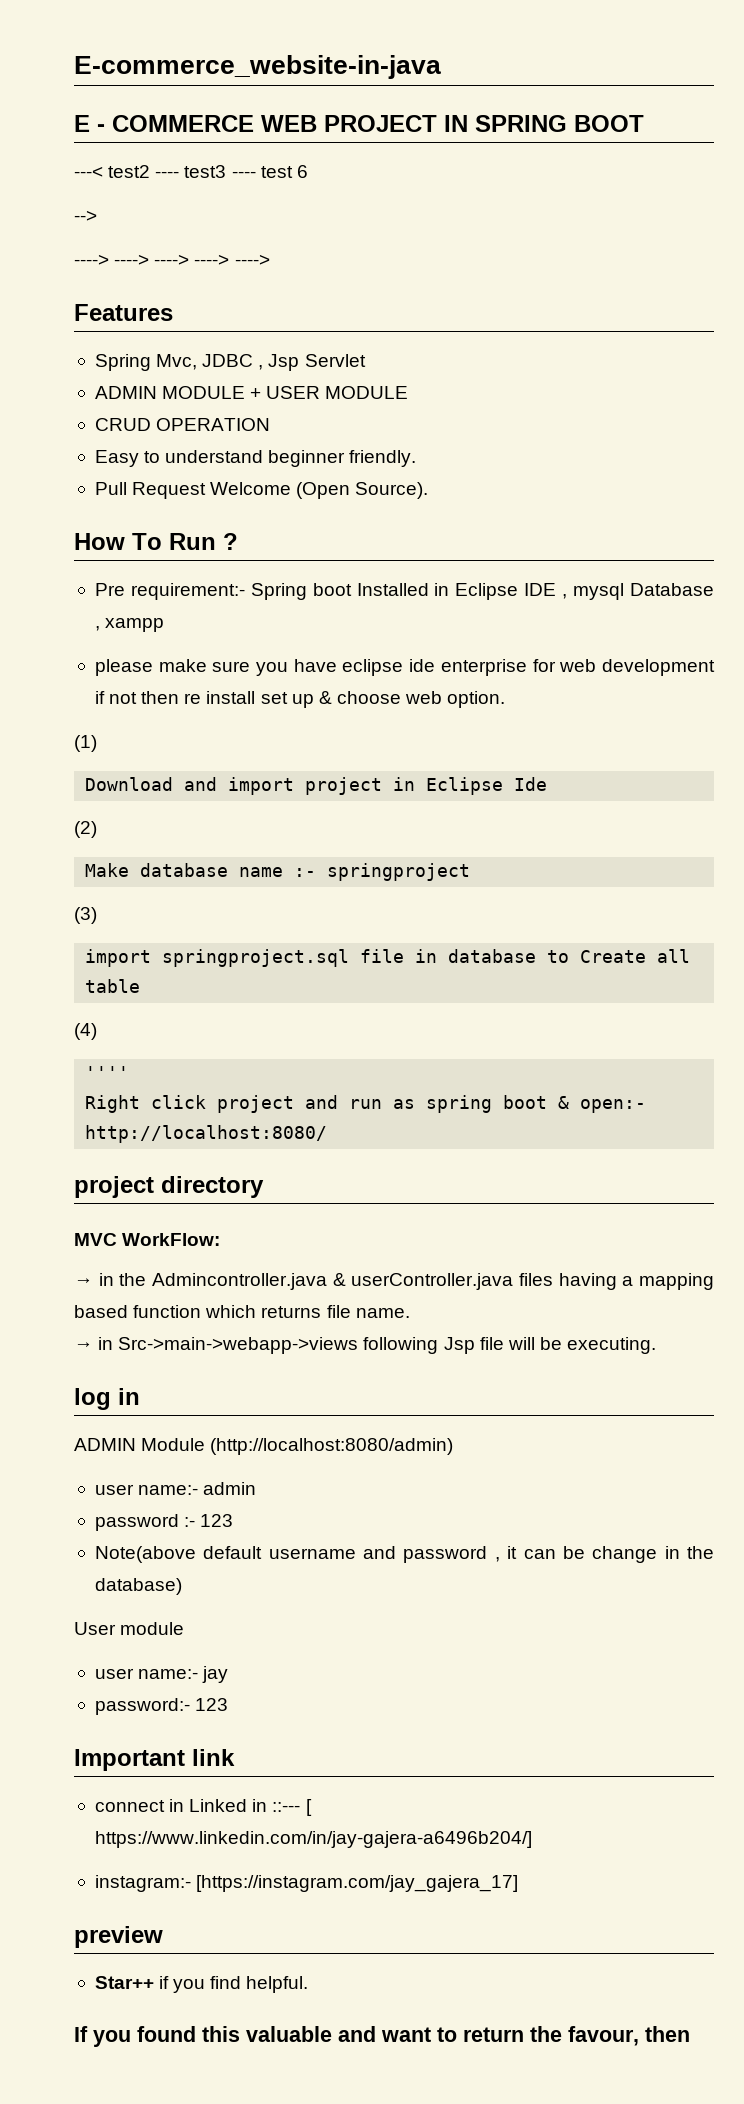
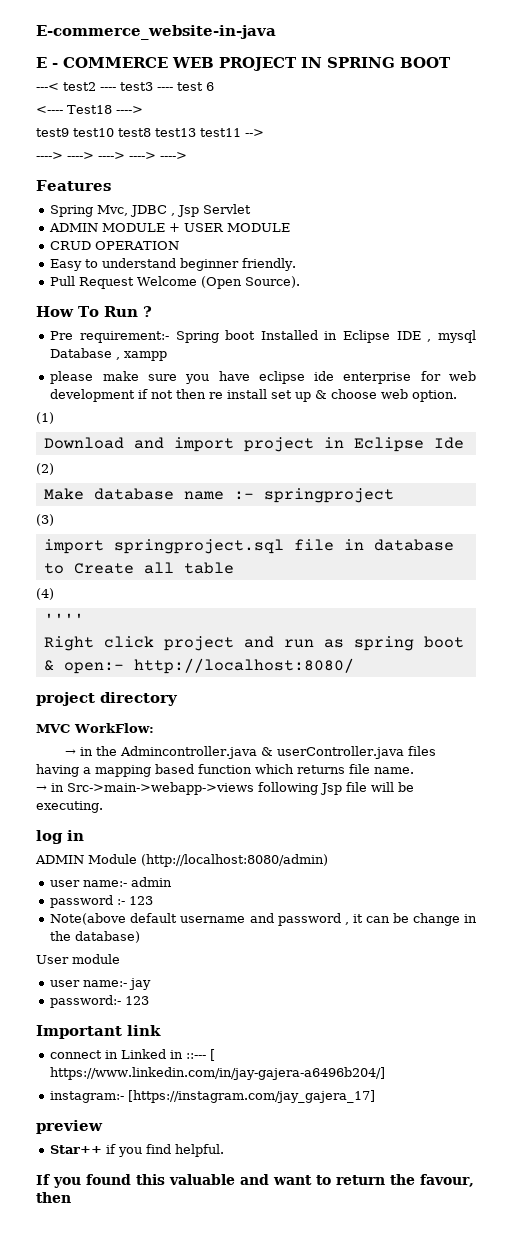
(308, 171) none -> [36,105,143,114] [36,128,241,137] <---- Test18 ----> // test9 test10 test8 test13 test11

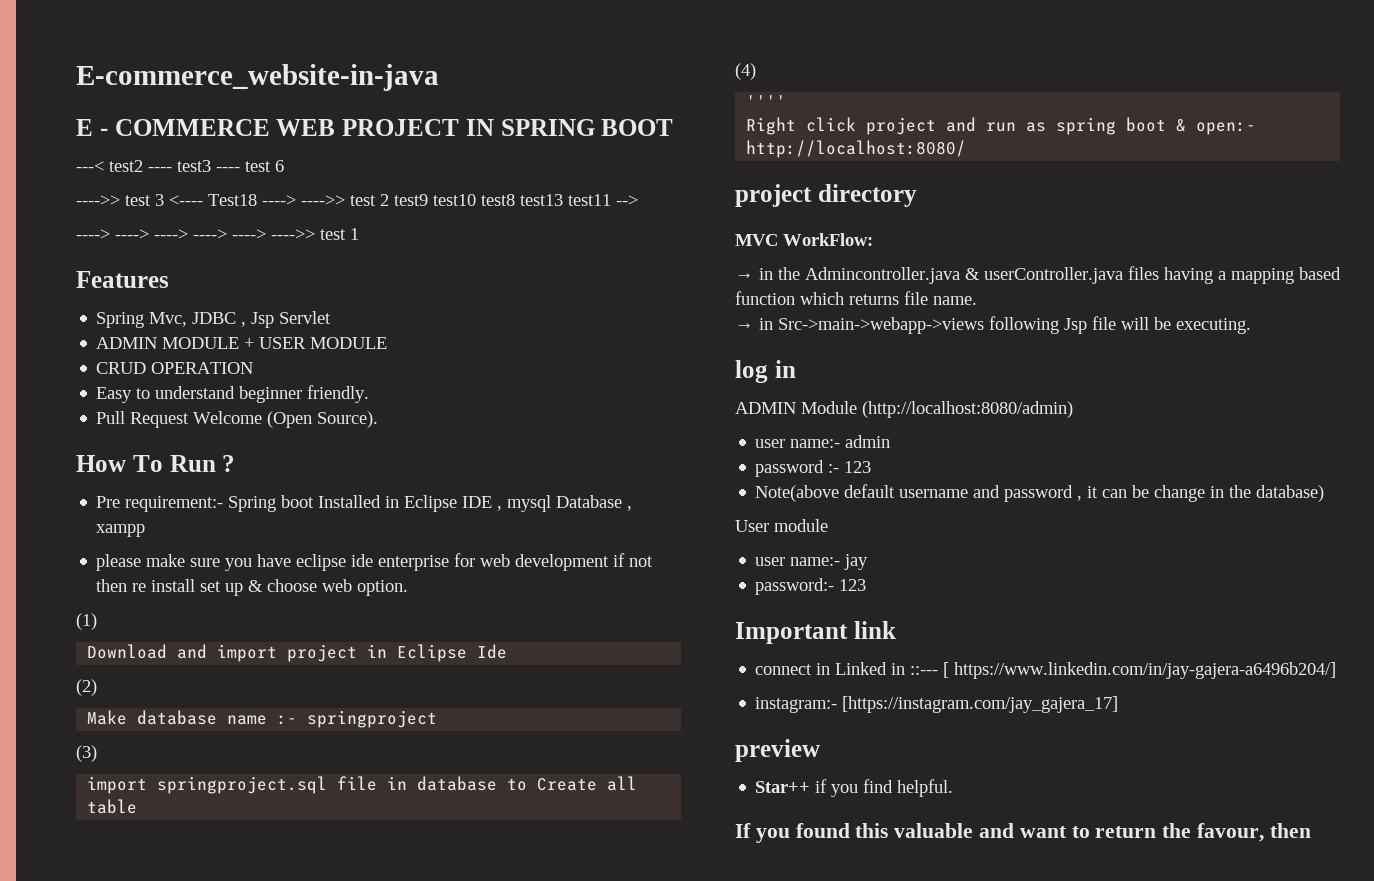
(214, 86) none -> [76,194,164,206] ---->> test 3
(143, 110) // -> [301,194,389,206] ---->> test 2
(187, 156) none -> [271,228,359,240] ---->> test 1

